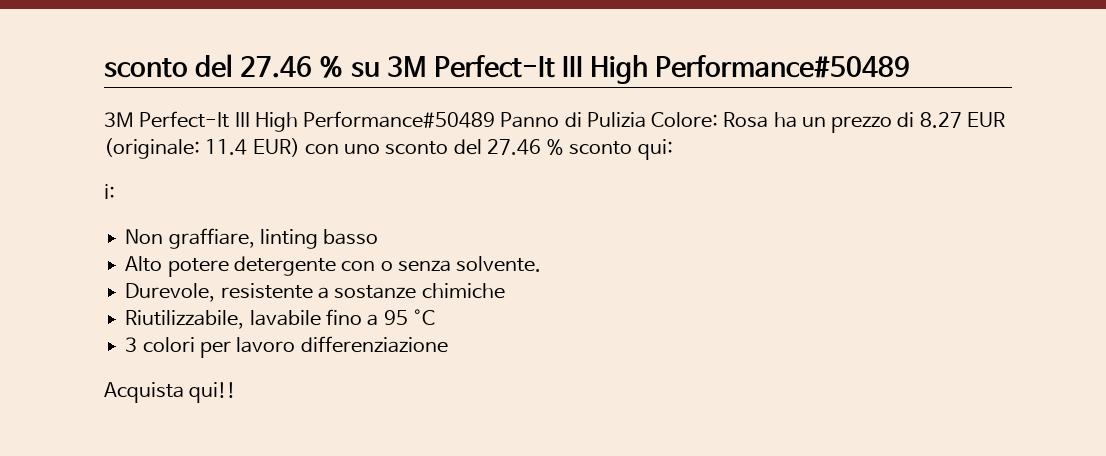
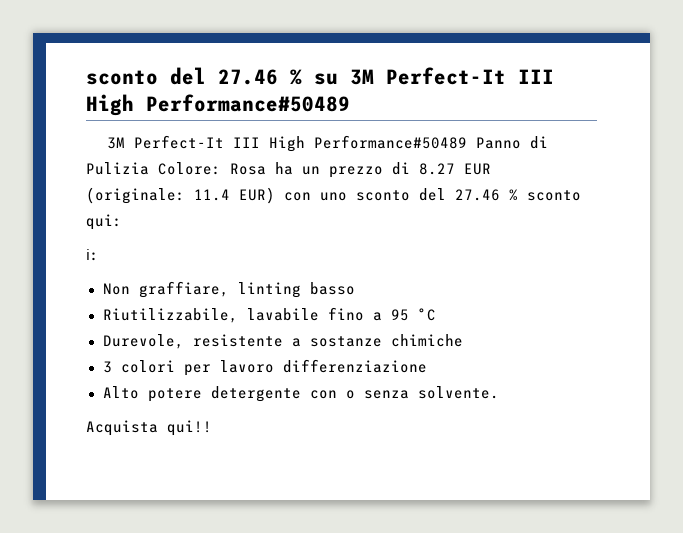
(379, 237) none -> [102,307,436,323] [102,334,463,349] [102,359,427,376] // Riutilizzabile, lavabile fino a 95 °C // Durevole, resistente a sostanze chimiche // 3 colori per lavoro differenziazione
[125,283,505,302] [125,309,435,329] [125,336,448,358] // Durevole, resistente a sostanze chimiche // Riutilizzabile, lavabile fino a 95 °C // 3 colori per lavoro differenziazione -> (499, 392) none

